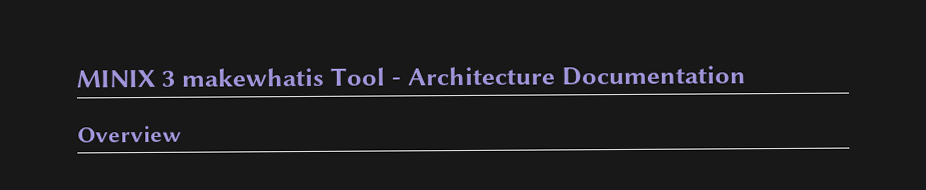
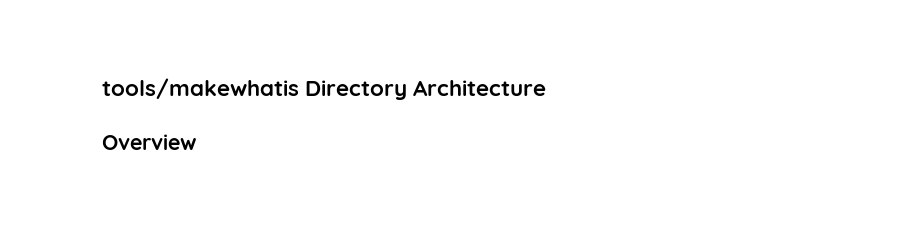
[76,67,402,88] MINIX 3 makewhatis Tool - -> [102,78,408,100] tools/makewhatis Directory
[561,65,747,86] Documentation -> (547, 88) none

